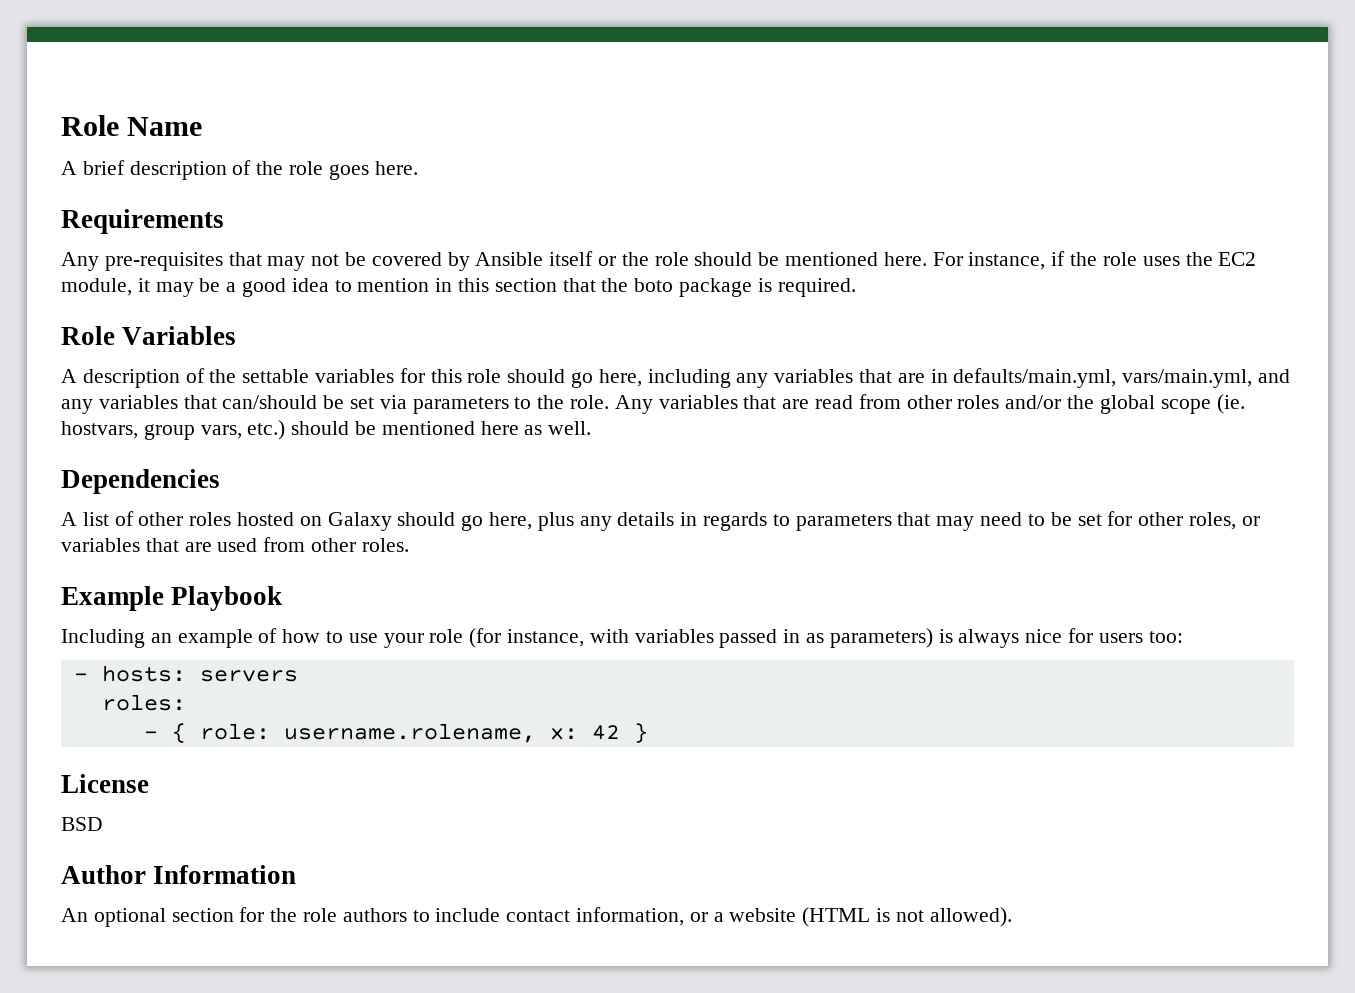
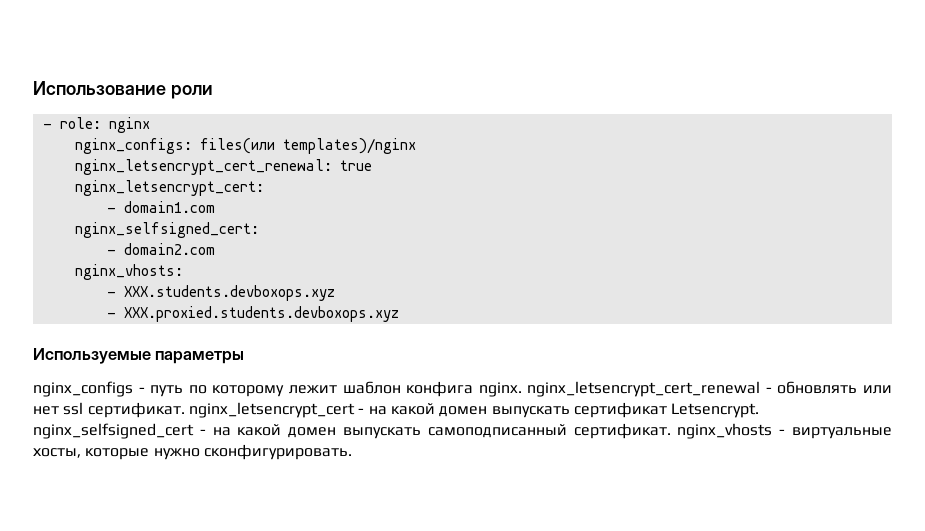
[61,115,203,136] [61,160,418,180] [61,209,224,234] [61,251,1257,271] [61,278,856,297] [61,326,237,345] [61,368,1291,388] [61,394,1245,414] [61,420,592,440] [61,469,220,494] [61,511,1260,531] [61,537,409,552] [61,586,283,611] [61,628,1183,648] [73,665,298,682] [101,694,186,711] [143,723,648,743] [61,774,149,793] [61,817,103,831] [61,865,297,884] [61,907,1012,927] Role Name // A brief description of the role goes here. // Requirements // Any pre-requisites that may not be covered by Ansible itself or the role should be mentioned here. For instance, if the role uses the EC2 module, it may be a good idea to mention in this section that the boto package is required. // Role Variables // A description of the settable variables for this role should go here, including any variables that are in defaults/main.yml, vars/main.yml, and any variables that can/should be set via parameters to the role. Any variables that are read from other roles and/or the global scope (ie. hostvars, group vars, etc.) should be mentioned here as well. // Dependencies // A list of other roles hosted on Galaxy should go here, plus any details in regards to parameters that may need to be set for other roles, or variables that are used from other roles. // Example Playbook // Including an example of how to use your role (for instance, with variables passed in as parameters) is always nice for users too: // - hosts: servers // roles: // - { role: username.rolename, x: 42 } // License // BSD // Author Information // An optional section for the role authors to include contact information, or a website (HTML is not allowed). -> [33,81,213,99] [42,117,150,133] [74,138,416,154] [74,159,372,175] [74,180,264,196] [106,201,215,213] [74,222,259,238] [106,243,215,255] [74,264,183,280] [106,285,335,301] [106,306,399,322] [33,348,245,364] [33,381,893,397] [33,402,760,418] [33,423,892,439] [33,444,352,460] Использование роли // - role: nginx // nginx_configs: files(или templates)/nginx // nginx_letsencrypt_cert_renewal: true // nginx_letsencrypt_cert: // - domain1.com // nginx_selfsigned_cert: // - domain2.com // nginx_vhosts: // - XXX.students.devboxops.xyz // - XXX.proxied.students.devboxops.xyz // Используемые параметры // nginx_configs - путь по которому лежит шаблон конфига nginx. nginx_letsencrypt_cert_renewal - обновлять или нет ssl сертификат. nginx_letsencrypt_cert - на какой домен выпускать сертификат Letsencrypt. nginx_selfsigned_cert - на какой домен выпускать самоподписанный сертификат. nginx_vhosts - виртуальные хосты, которые нужно сконфигурировать.

